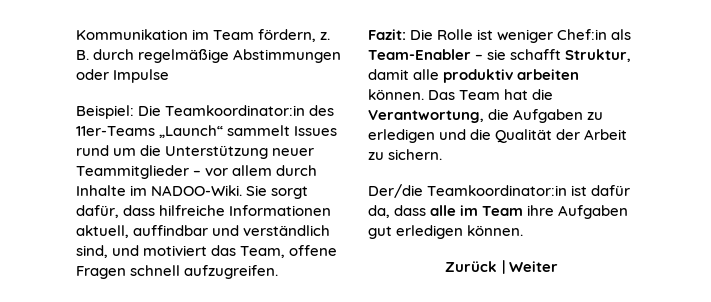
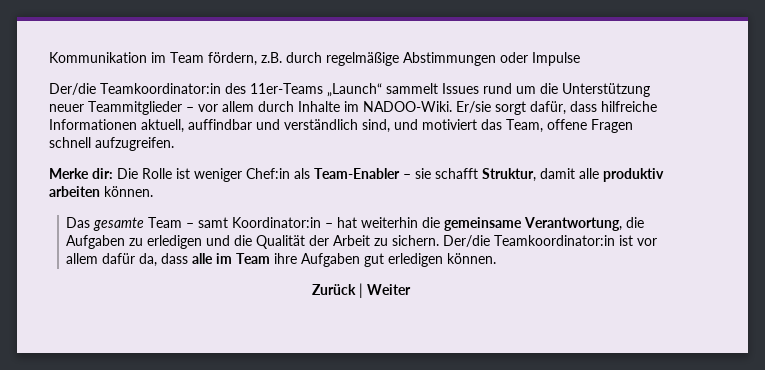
[320,32,331,40] [76,50,89,60] z. B. -> [261,52,282,63] z.B.
[76,105,162,119] Beispiel: Die -> [49,83,96,95] Der/die
[246,185,268,196] Sie -> [456,101,491,113] Er/sie
[368,29,406,40] Fazit: -> [49,168,113,179] Merke dir:
[428,89,554,100] Das Team hat die -> [66,217,523,231] // Das gesamte Team – samt Koordinator:in – hat weiterhin die gemeinsame
(443, 154) // -> (440, 240) none
(588, 190) none -> [637,238,658,246] [66,253,99,264] vor allem

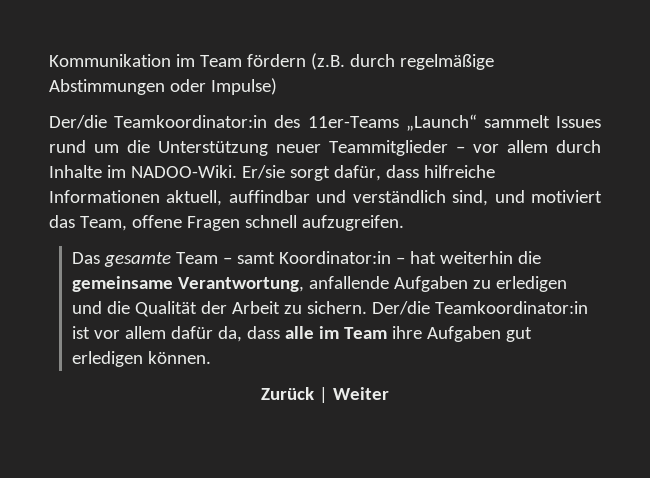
[208,52,282,66] fördern, z.B. -> [246,53,345,70] fördern (z.B.
[532,52,580,66] Impulse -> [210,78,277,95] Impulse)
[49,168,664,182] [49,186,153,197] // Merke dir: Die Rolle ist weniger Chef:in als Team-Enabler – sie schafft Struktur, damit alle produktiv arbeiten können. -> (404, 223) none
[626,217,645,228] die -> [309,276,390,289] anfallende

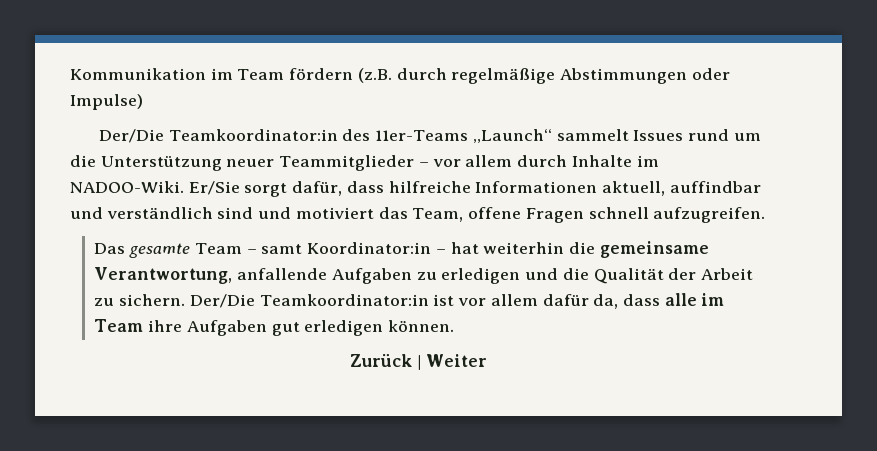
[49,115,107,129] Der/die -> [99,129,165,143] Der/Die
[241,165,285,179] Er/sie -> [188,181,240,195] Er/Sie
[452,190,489,206] sind, -> [217,207,254,219] sind
[372,301,431,315] Der/die -> [189,294,255,308] Der/Die

